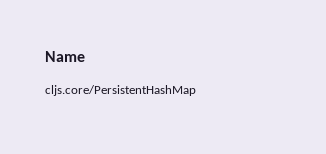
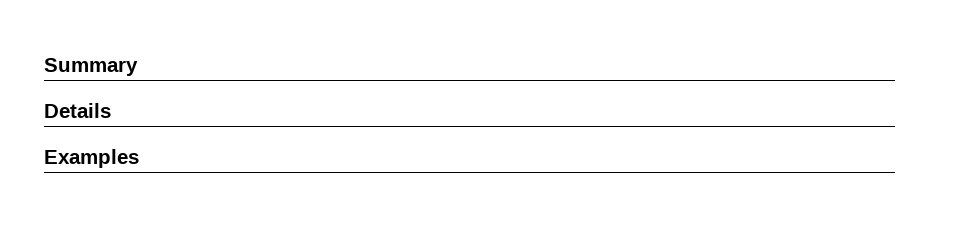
[45,51,85,62] [45,85,196,96] Name // cljs.core/PersistentHashMap -> [44,58,138,76] [44,103,111,118] [44,149,139,168] Summary // Details // Examples

